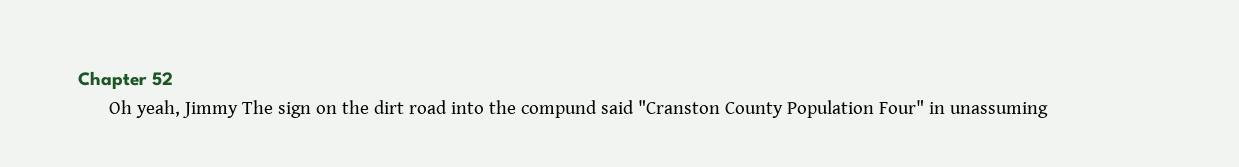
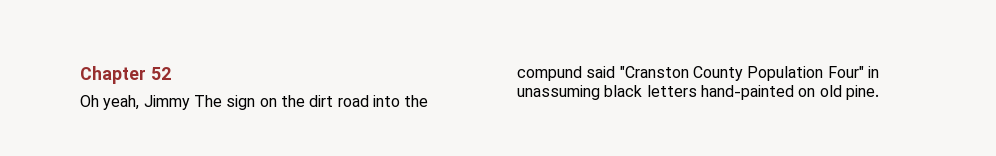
(1048, 110) none -> [604,85,879,100] black letters hand-painted on old pine.

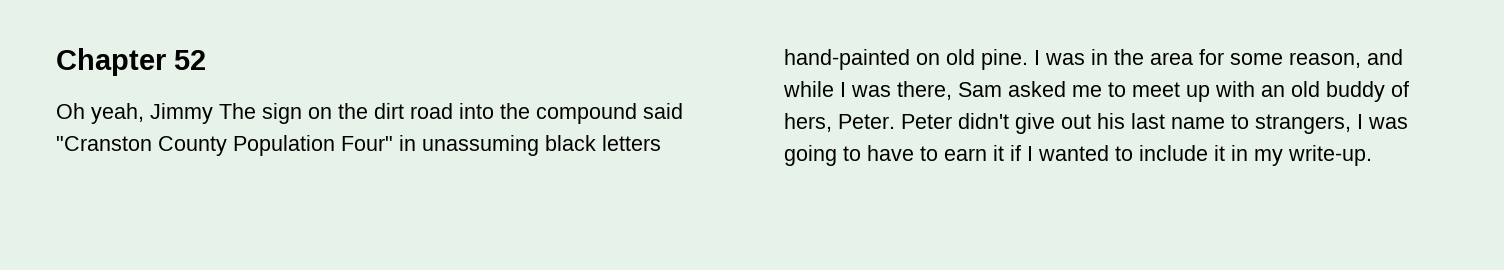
[517,66,582,81] compund -> [536,103,637,124] compound
(879, 92) none -> [1034,49,1403,68] [783,81,1409,102] [784,113,1408,134] [784,145,1372,166] I was in the area for some reason, and while I was there, Sam asked me to meet up with an old buddy of hers, Peter. Peter didn't give out his last name to strangers, I was going to have to earn it if I wanted to include it in my write-up.

